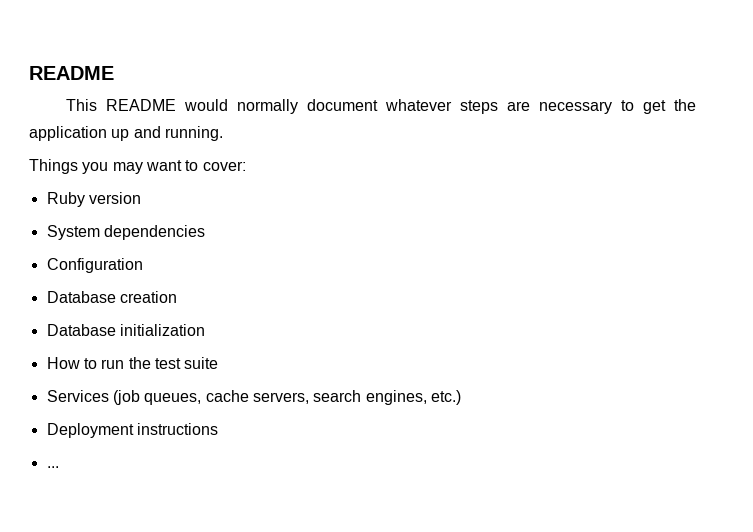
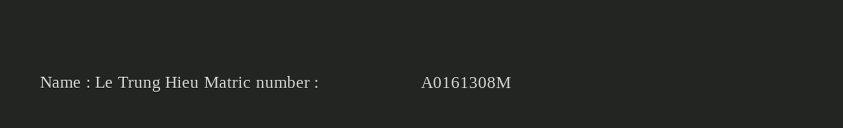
[29,66,114,80] [65,99,696,114] [29,126,223,141] [29,159,246,174] [46,192,141,207] [46,225,205,240] [46,258,143,273] [46,291,177,303] [46,324,205,336] [46,357,219,369] [46,390,461,405] [46,423,218,438] [46,466,59,468] README // This README would normally document whatever steps are necessary to get the application up and running. // Things you may want to cover: // Ruby version // System dependencies // Configuration // Database creation // Database initialization // How to run the test suite // Services (job queues, cache servers, search engines, etc.) // Deployment instructions // ... -> [39,75,511,92] Name : Le Trung Hieu Matric number : A0161308M

